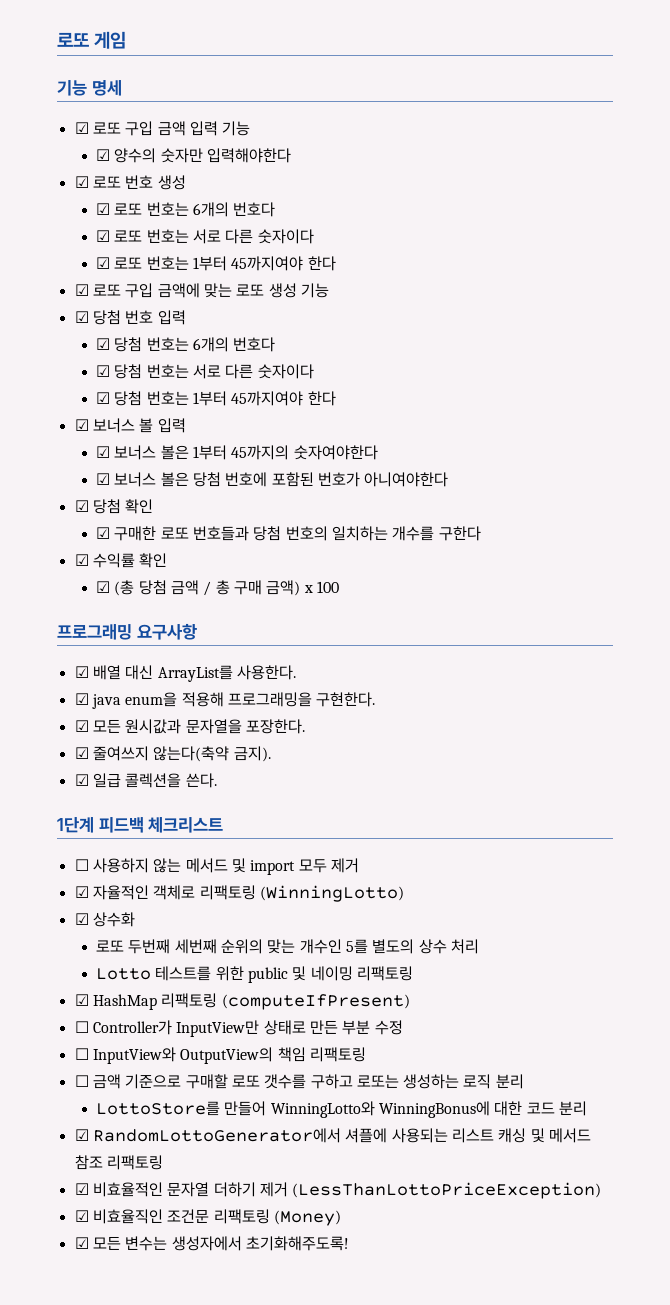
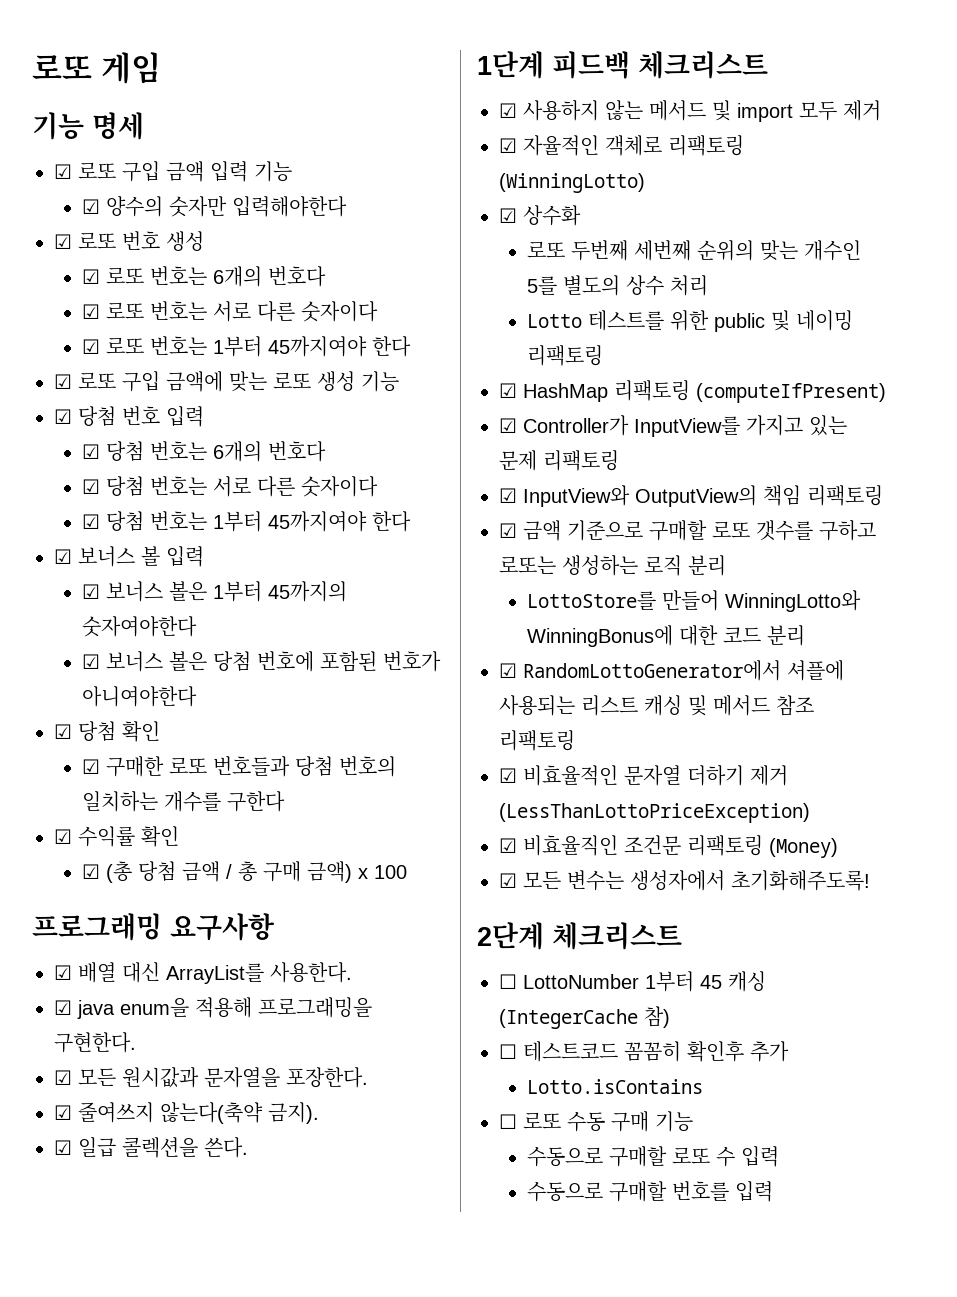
[74,859,89,871] ☐ -> [499,103,517,118] ☑
[74,1020,403,1037] [74,1048,89,1060] ☐ Controller가 InputView만 상태로 만든 부분 수정 // ☐ -> [499,415,847,437] [499,450,619,471] [499,488,517,503] ☑ Controller가 InputView를 가지고 있는 문제 리팩토링 // ☑
[74,1075,89,1087] ☐ -> [499,523,517,538] ☑
(349, 1243) none -> [477,922,682,950] [499,971,766,992] [499,1006,670,1029] [499,1041,789,1062] [526,1079,703,1094] [499,1111,693,1132] [526,1146,779,1167] [526,1181,773,1202] // 2단계 체크리스트 // ☐ LottoNumber 1부터 45 캐싱 (IntegerCache 참) // ☐ 테스트코드 꼼꼼히 확인후 추가 // Lotto.isContains // ☐ 로또 수동 구매 기능 // 수동으로 구매할 로또 수 입력 // 수동으로 구매할 번호를 입력

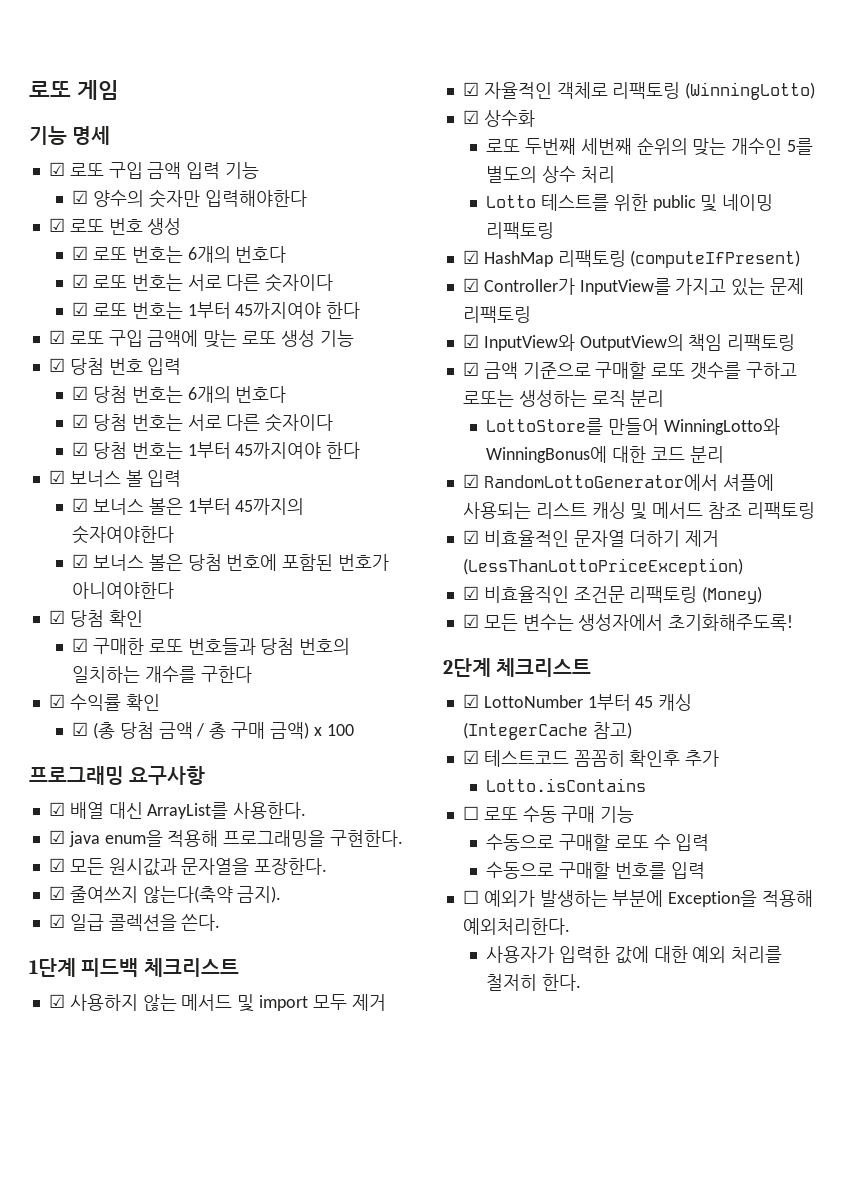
[499,974,517,989] ☐ -> [462,694,479,708] ☑
[644,1006,670,1028] [499,1044,517,1059] 참) // ☐ -> [592,722,632,739] [462,750,479,764] 참고) // ☑
(773, 1191) none -> [462,890,814,907] [462,918,570,935] [485,946,783,964] [485,974,581,991] // ☐ 예외가 발생하는 부분에 Exception을 적용해 예외처리한다. // 사용자가 입력한 값에 대한 예외 처리를 철저히 한다.

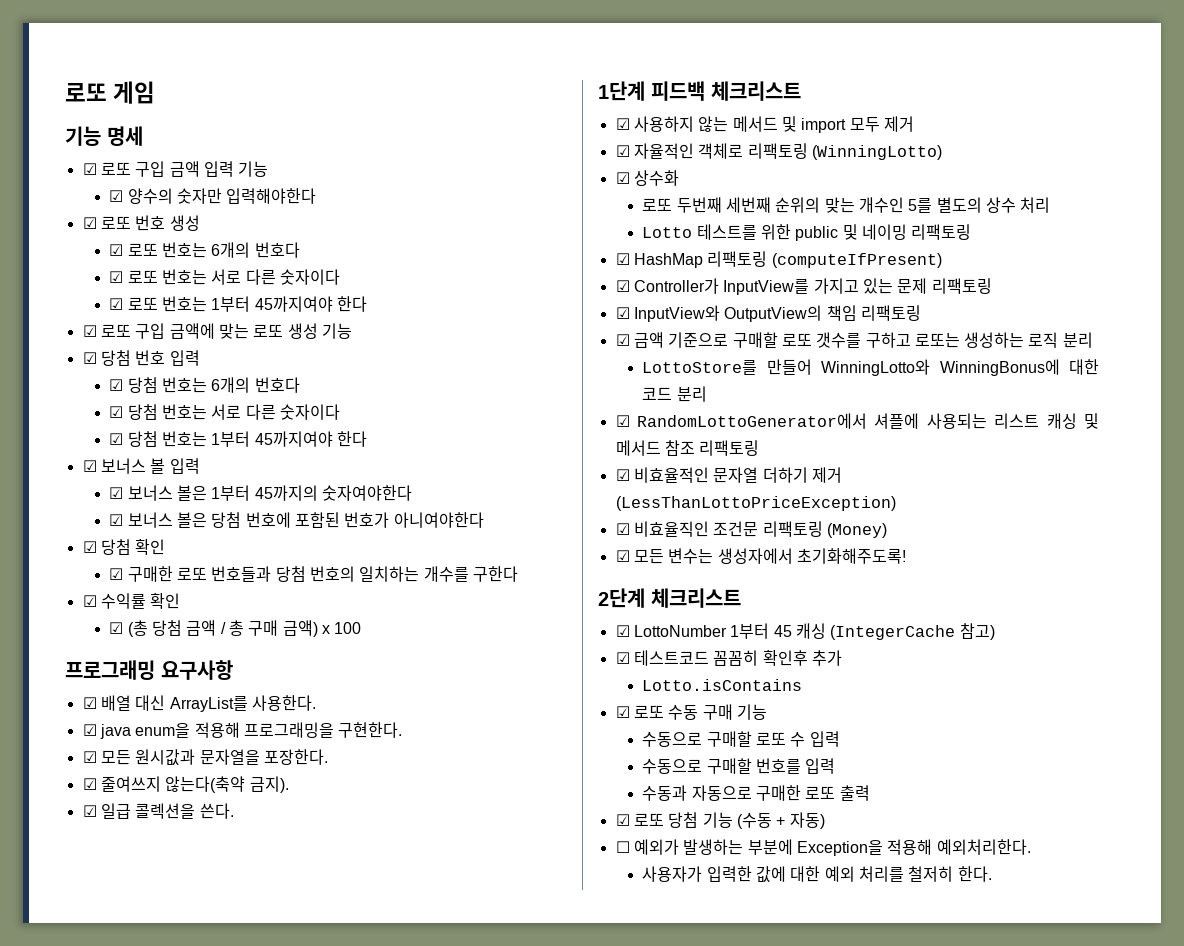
[462,806,479,820] ☐ -> [615,706,630,718] ☑
(705, 870) none -> [642,785,870,801] [615,812,825,829] // 수동과 자동으로 구매한 로또 출력 // ☑ 로또 당첨 기능 (수동 + 자동)

